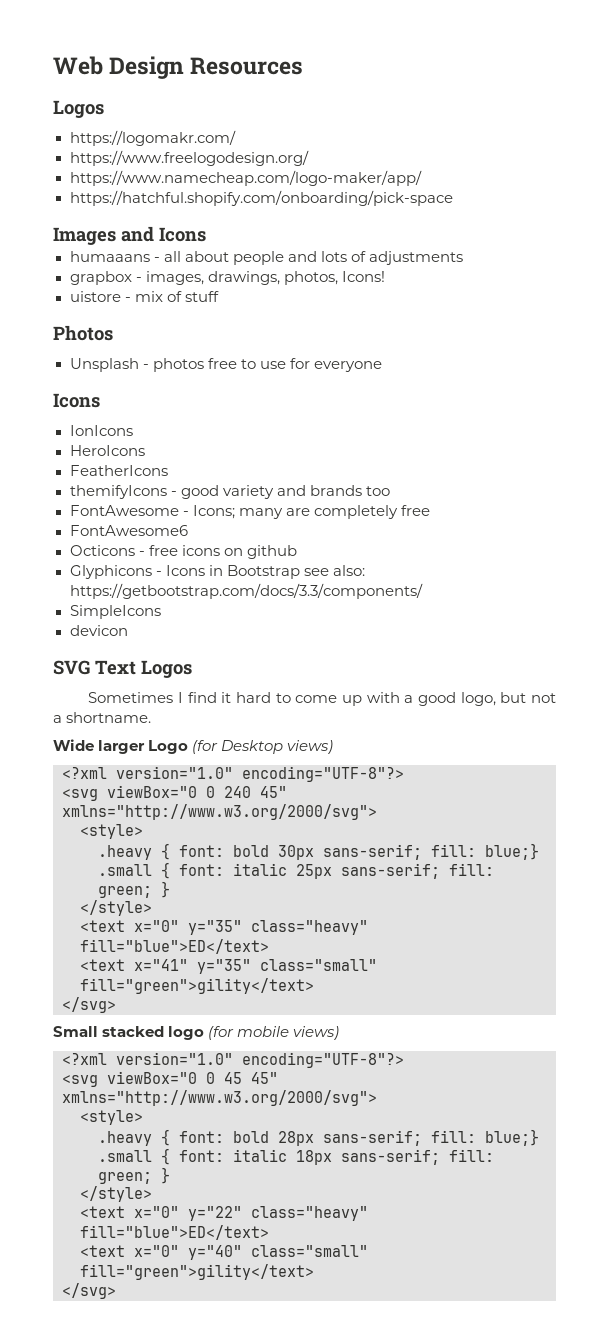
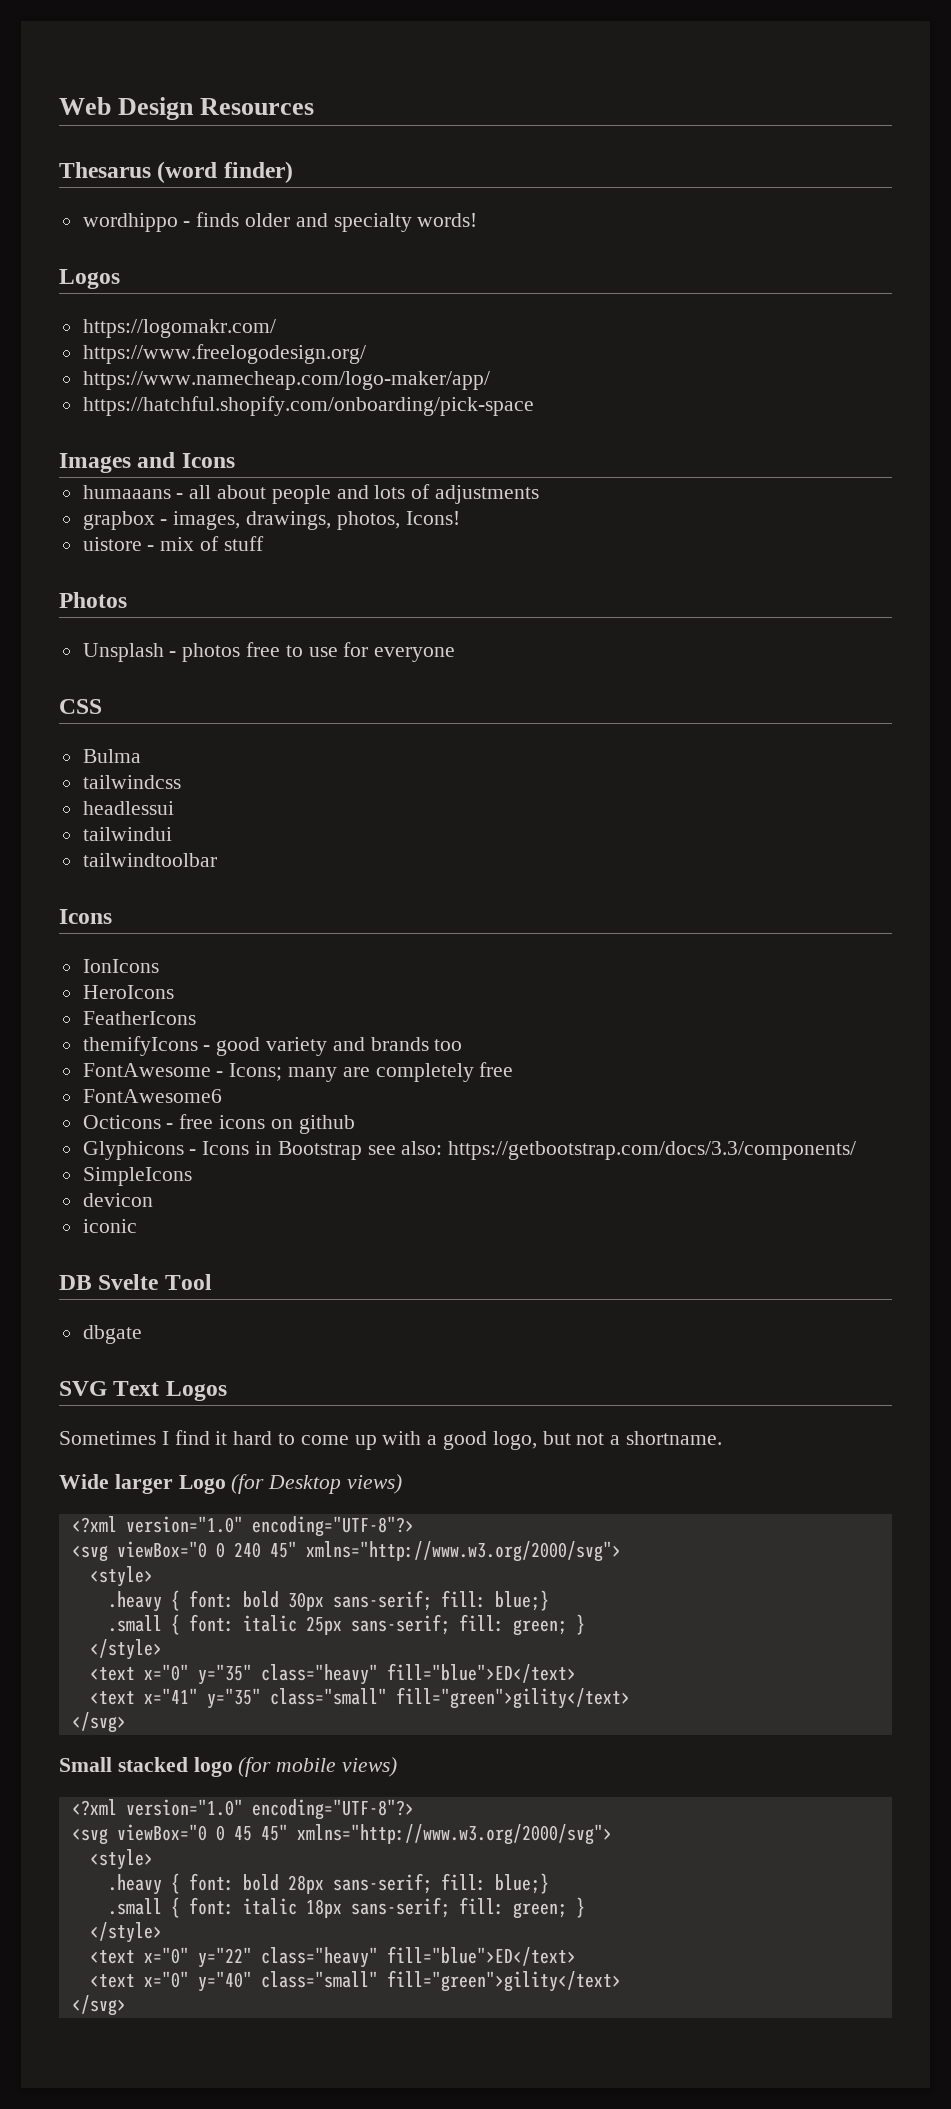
(304, 66) none -> [59,161,293,183] [82,212,478,232] // Thesarus (word finder) // wordhippo - finds older and specialty words!
(382, 366) none -> [59,699,102,714] [82,749,141,763] [82,775,181,789] [82,801,174,815] [82,827,172,841] [82,853,217,867] // CSS // Bulma // tailwindcss // headlessui // tailwindui // tailwindtoolbar
(128, 630) none -> [82,1219,137,1233] [59,1274,212,1290] [82,1325,142,1344] // iconic // DB Svelte Tool // dbgate

